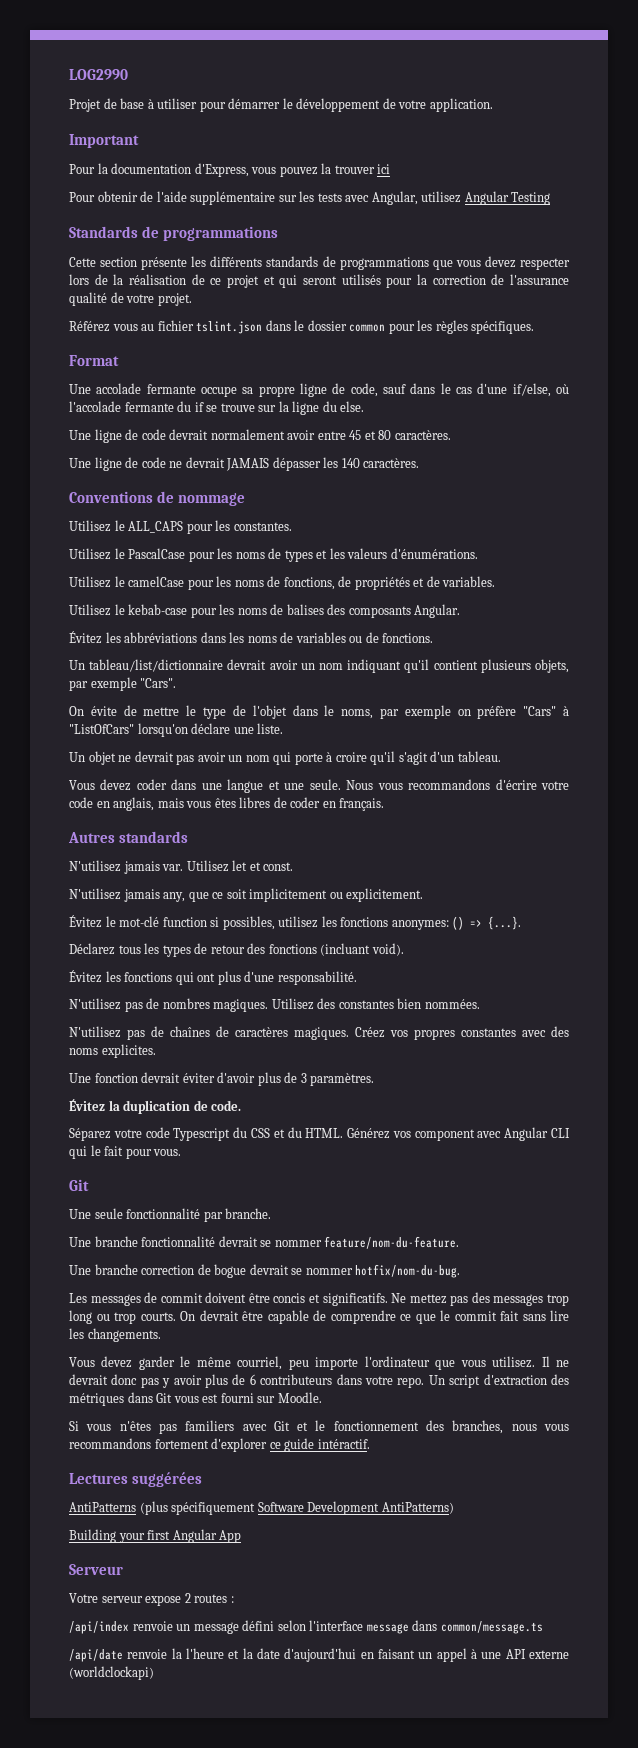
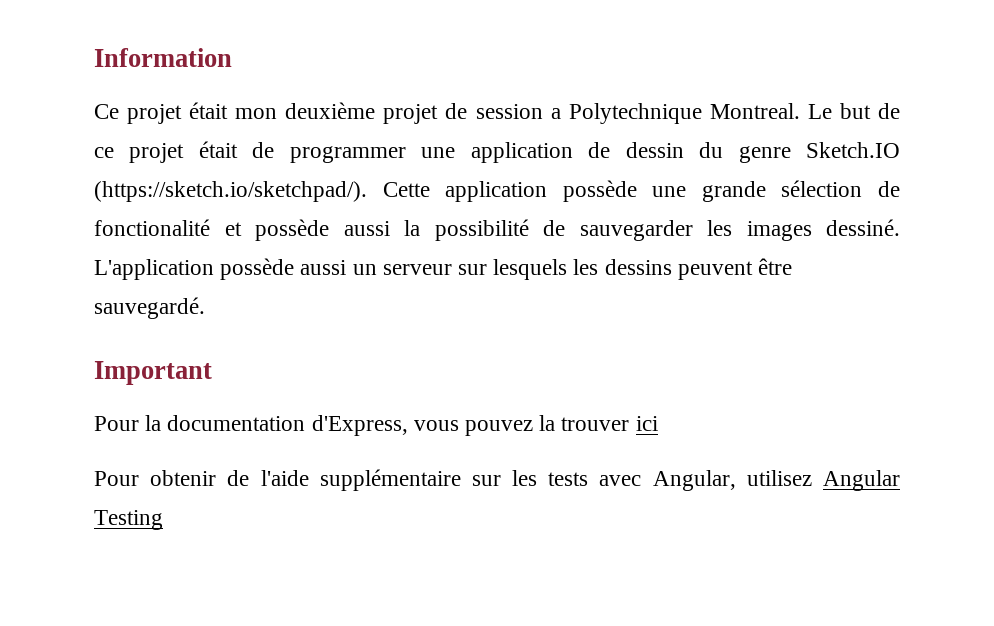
[69,69,128,80] [69,98,493,112] LOG2990 // Projet de base à utiliser pour démarrer le développement de votre application. -> [94,48,232,67] [94,102,901,124] [94,141,900,163] [94,180,900,202] [94,219,900,241] [94,258,793,280] [94,297,205,319] Information // Ce projet était mon deuxième projet de session a Polytechnique Montreal. Le but de ce projet était de programmer une application de dessin du genre Sketch.IO (https://sketch.io/sketchpad/). Cette application possède une grande sélection de fonctionalité et possède aussi la possibilité de sauvegarder les images dessiné. L'application possède aussi un serveur sur lesquels les dessins peuvent être sauvegardé.
[69,226,279,241] [69,256,570,270] [69,274,570,288] [69,292,192,306] [69,320,535,334] [69,355,119,366] [69,383,569,397] [69,401,365,415] [69,429,451,443] [69,457,420,471] [69,491,245,506] [69,520,292,534] [69,548,478,562] [69,576,496,590] [69,604,461,618] [69,631,434,644] [69,659,569,673] [69,677,177,691] [69,705,569,719] [69,723,284,737] [69,751,501,765] [69,779,569,793] [69,797,385,811] [68,831,188,843] [69,860,294,874] [69,888,424,902] [69,915,522,930] [69,943,404,957] [69,970,357,985] [69,998,480,1012] [69,1026,569,1040] [69,1044,156,1058] [69,1072,375,1086] [69,1099,242,1114] [69,1127,570,1141] [69,1145,182,1159] [69,1179,89,1191] [69,1208,272,1222] [69,1236,460,1249] [69,1264,461,1278] [69,1292,569,1306] [69,1310,569,1324] [69,1328,161,1342] [69,1356,569,1370] [69,1374,569,1388] [69,1392,322,1406] [69,1420,570,1434] [69,1438,370,1452] [69,1472,202,1487] [69,1501,454,1515] [69,1529,242,1543] [69,1564,123,1575] [69,1593,234,1606] [69,1620,543,1634] [69,1648,569,1662] [69,1666,154,1680] // Standards de programmations // Cette section présente les différents standards de programmations que vous devez respecter lors de la réalisation de ce projet et qui seront utilisés pour la correction de l'assurance qualité de votre projet. // Référez vous au fichier tslint.json dans le dossier common pour les règles spécifiques. // Format // Une accolade fermante occupe sa propre ligne de code, sauf dans le cas d'une if/else, où l'accolade fermante du if se trouve sur la ligne du else. // Une ligne de code devrait normalement avoir entre 45 et 80 caractères. // Une ligne de code ne devrait JAMAIS dépasser les 140 caractères. // Conventions de nommage // Utilisez le ALL_CAPS pour les constantes. // Utilisez le PascalCase pour les noms de types et les valeurs d'énumérations. // Utilisez le camelCase pour les noms de fonctions, de propriétés et de variables. // Utilisez le kebab-case pour les noms de balises des composants Angular. // Évitez les abbréviations dans les noms de variables ou de fonctions. // Un tableau/list/dictionnaire devrait avoir un nom indiquant qu'il contient plusieurs objets, par exemple "Cars". // On évite de mettre le type de l'objet dans le noms, par exemple on préfère "Cars" à "ListOfCars" lorsqu'on déclare une liste. // Un objet ne devrait pas avoir un nom qui porte à croire qu'il s'agit d'un tableau. // Vous devez coder dans une langue et une seule. Nous vous recommandons d'écrire votre code en anglais, mais vous êtes libres de coder en français. // Autres standards // N'utilisez jamais var. Utilisez let et const. // N'utilisez jamais any, que ce soit implicitement ou explicitement. // Évitez le mot-clé function si possibles, utilisez les fonctions anonymes: () => {...}. // Déclarez tous les types de retour des fonctions (incluant void). // Évitez les fonctions qui ont plus d'une responsabilité. // N'utilisez pas de nombres magiques. Utilisez des constantes bien nommées. // N'utilisez pas de chaînes de caractères magiques. Créez vos propres constantes avec des noms explicites. // Une fonction devrait éviter d'avoir plus de 3 paramètres. // Évitez la duplication de code. // Séparez votre code Typescript du CSS et du HTML. Générez vos component avec Angular CLI qui le fait pour vous. // Git // Une seule fonctionnalité par branche. // Une branche fonctionnalité devrait se nommer feature/nom-du-feature. // Une branche correction de bogue devrait se nommer hotfix/nom-du-bug. // Les messages de commit doivent être concis et significatifs. Ne mettez pas des messages trop long ou trop courts. On devrait être capable de comprendre ce que le commit fait sans lire les changements. // Vous devez garder le même courriel, peu importe l'ordinateur que vous utilisez. Il ne devrait donc pas y avoir plus de 6 contributeurs dans votre repo. Un script d'extraction des métriques dans Git vous est fourni sur Moodle. // Si vous n'êtes pas familiers avec Git et le fonctionnement des branches, nous vous recommandons fortement d'explorer ce guide intéractif. // Lectures suggérées // AntiPatterns (plus spécifiquement Software Development AntiPatterns) // Building your first Angular App // Serveur // Votre serveur expose 2 routes : // /api/index renvoie un message défini selon l'interface message dans common/message.ts // /api/date renvoie la l'heure et la date d'aujourd'hui en faisant un appel à une API externe (worldclockapi) -> (163, 520) none

